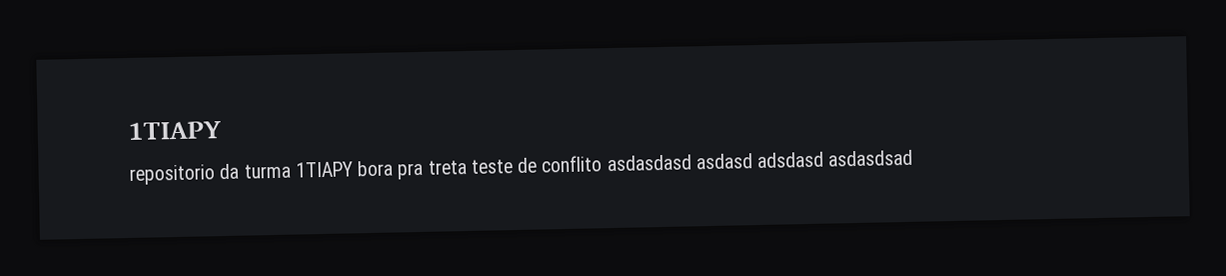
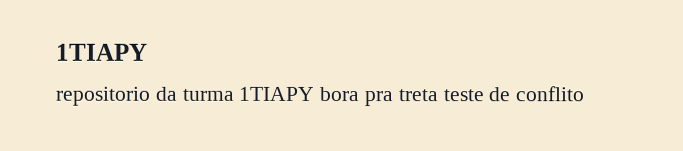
[606,149,914,172] asdasdasd asdasd adsdasd asdasdsad -> (585, 94) none

